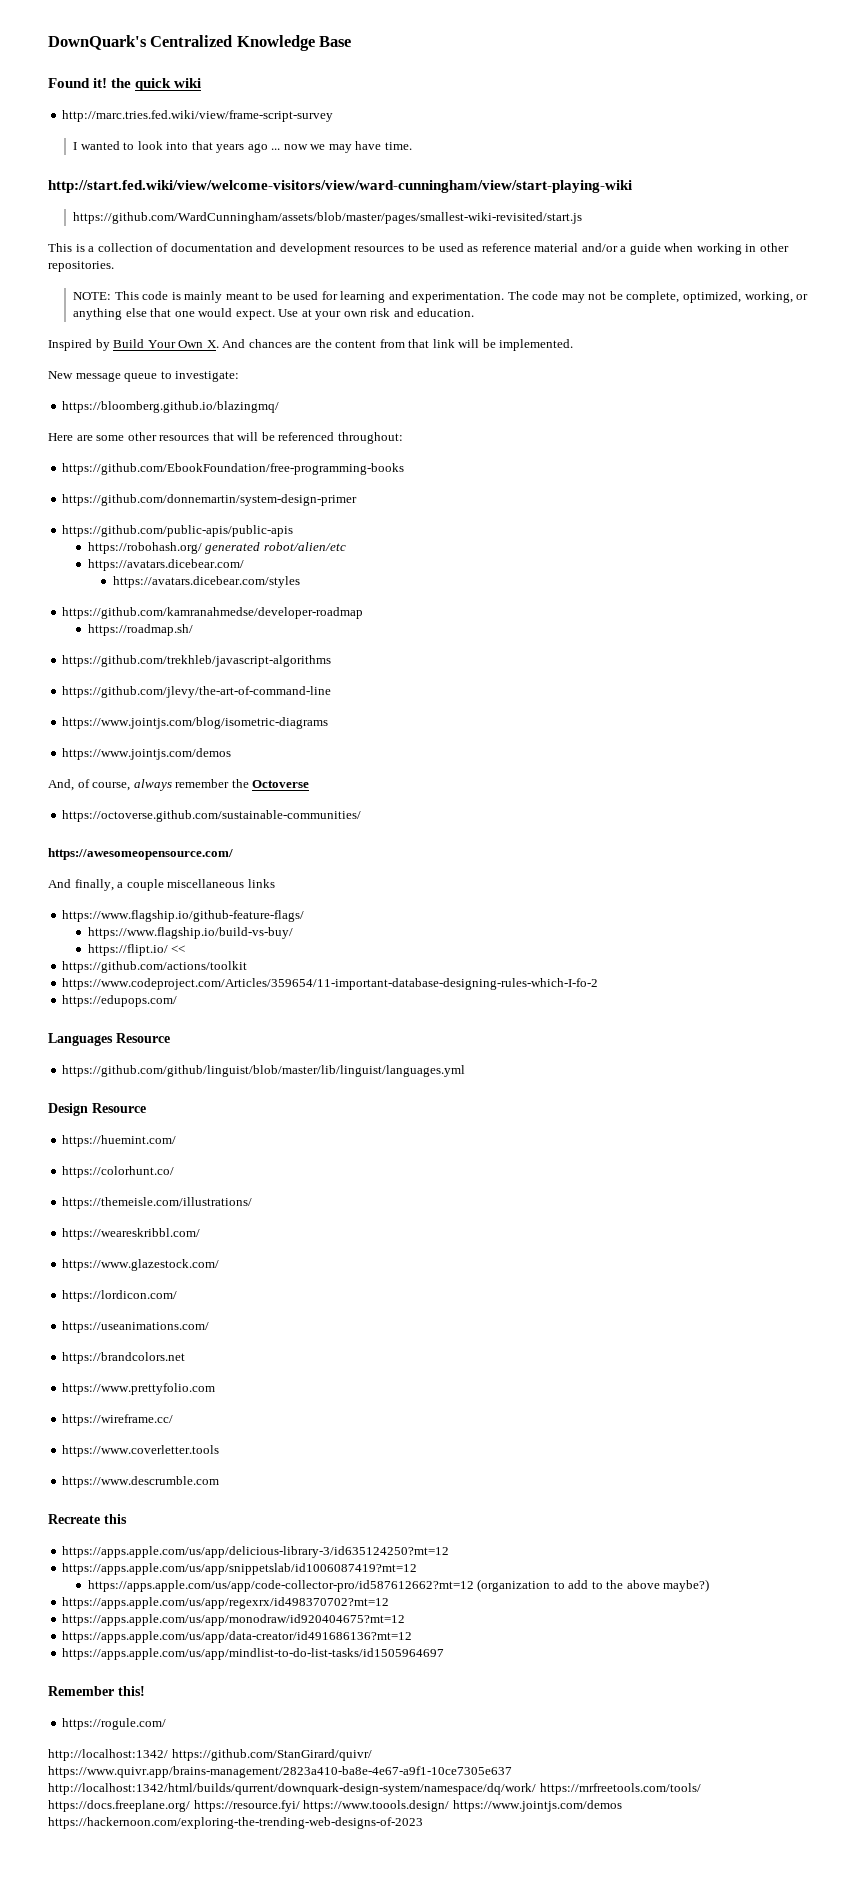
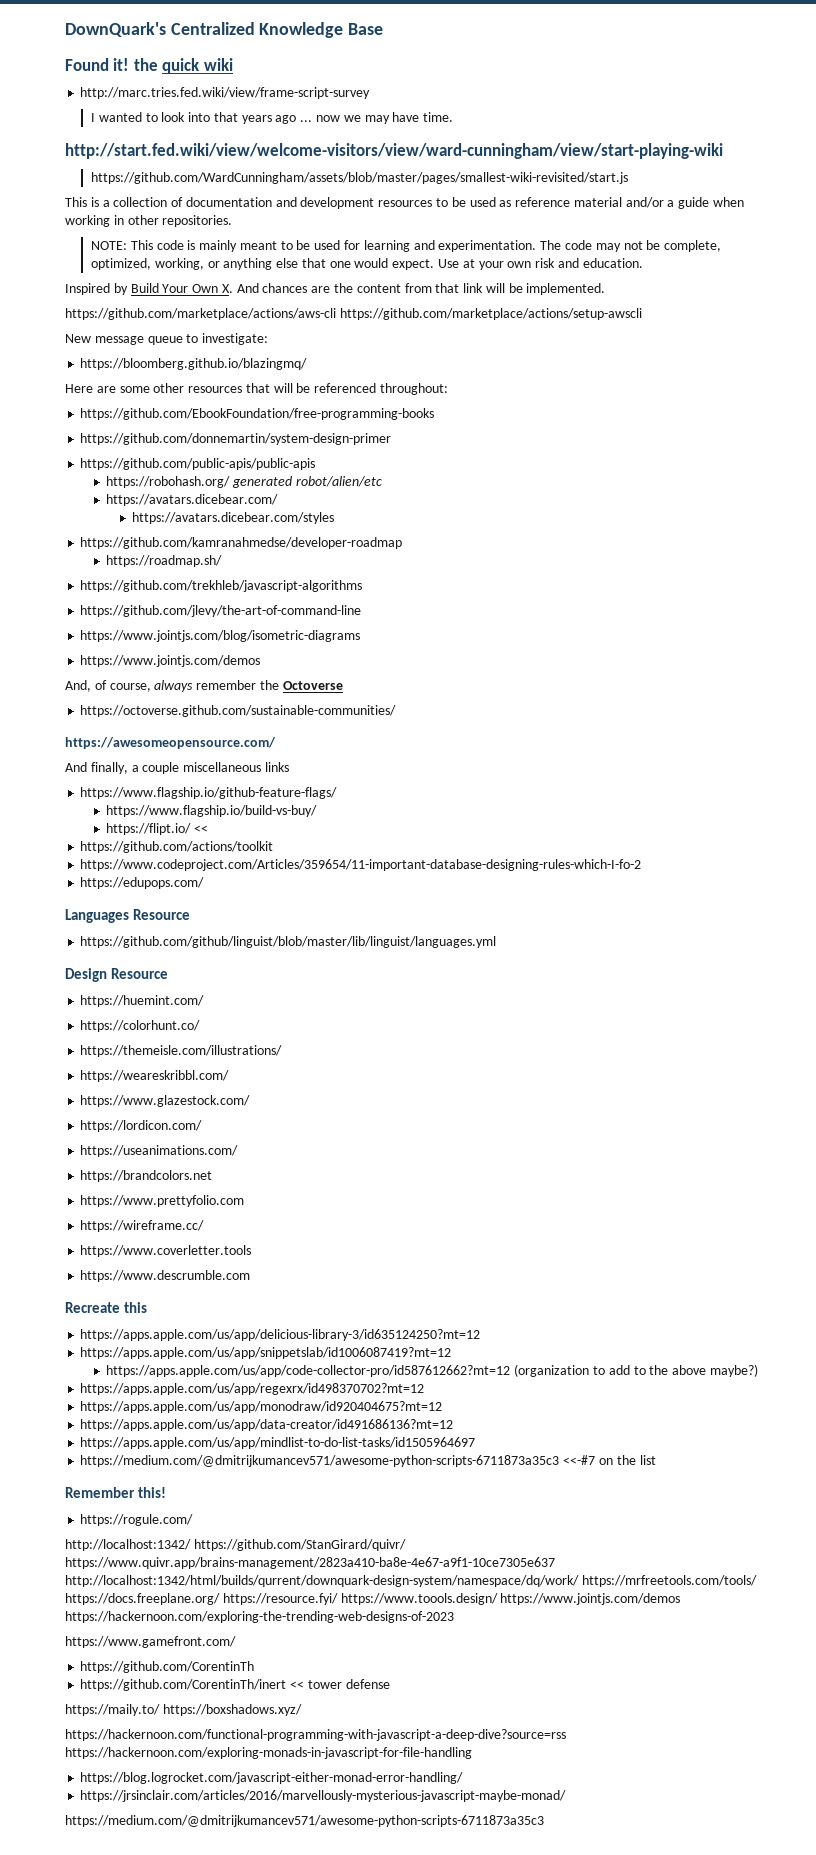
(574, 345) none -> [65,308,642,320] // https://github.com/marketplace/actions/aws-cli https://github.com/marketplace/actions/setup-awscli
(445, 1654) none -> [80,1455,656,1467] // https://medium.com/@dmitrijkumancev571/awesome-python-scripts-6711873a35c3 <<-#7 on the list
(423, 1823) none -> [65,1636,236,1648] [80,1661,255,1673] [80,1679,390,1691] [65,1704,302,1716] [65,1729,566,1741] [65,1747,472,1759] [80,1772,464,1784] [80,1790,567,1802] [65,1815,544,1827] // https://www.gamefront.com/ // https://github.com/CorentinTh // https://github.com/CorentinTh/inert << tower defense // https://maily.to/ https://boxshadows.xyz/ // https://hackernoon.com/functional-programming-with-javascript-a-deep-dive?source=rss https://hackernoon.com/exploring-monads-in-javascript-for-file-handling // https://blog.logrocket.com/javascript-either-monad-error-handling/ // https://jrsinclair.com/articles/2016/marvellously-mysterious-javascript-maybe-monad/ // https://medium.com/@dmitrijkumancev571/awesome-python-scripts-6711873a35c3

